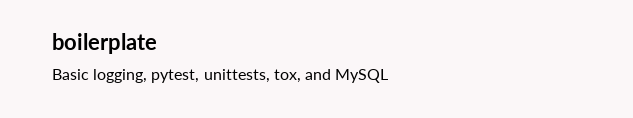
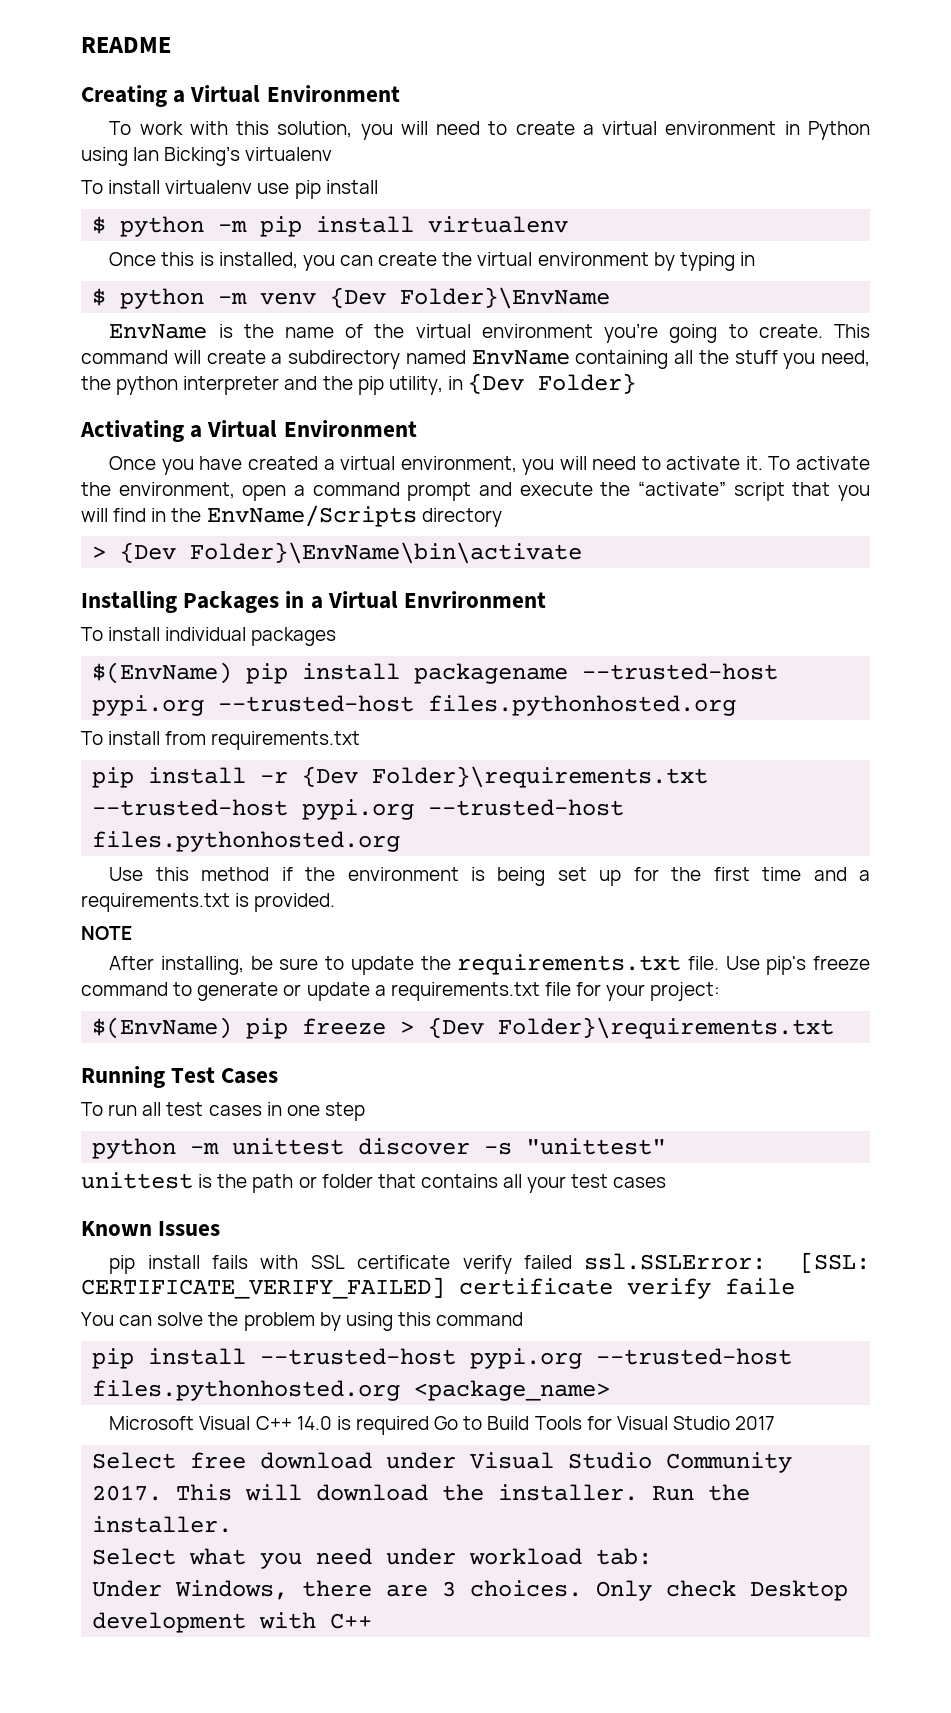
[52,33,157,54] [52,69,389,83] boilerplate // Basic logging, pytest, unittests, tox, and MySQL -> [81,37,171,53] [81,85,400,107] [109,121,870,140] [81,146,333,166] [81,180,378,199] [92,216,569,237] [109,252,755,271] [92,287,611,309] [109,323,871,343] [81,350,870,369] [81,373,637,395] [80,420,417,442] [109,456,871,475] [81,481,870,501] [81,505,502,527] [92,542,583,564] [81,591,547,613] [81,627,337,646] [92,662,779,684] [92,695,737,716] [81,731,361,750] [92,766,709,788] [92,799,625,820] [92,831,401,852] [109,867,870,886] [81,893,336,912] [81,926,132,940] [109,954,870,975] [81,982,721,1001] [92,1017,835,1039] [81,1066,279,1088] [81,1102,365,1121] [92,1138,667,1159] [81,1172,667,1193] [81,1221,221,1236] [109,1252,871,1274] [81,1277,795,1299] [81,1312,524,1331] [92,1348,793,1369] [92,1380,611,1401] [109,1416,776,1435] [92,1452,793,1473] [92,1484,751,1501] [92,1516,233,1533] [92,1548,653,1569] [92,1580,849,1601] [92,1612,373,1633] README // Creating a Virtual Environment // To work with this solution, you will need to create a virtual environment in Python using Ian Bicking’s virtualenv // To install virtualenv use pip install // $ python -m pip install virtualenv // Once this is installed, you can create the virtual environment by typing in // $ python -m venv {Dev Folder}\EnvName // EnvName is the name of the virtual environment you’re going to create. This command will create a subdirectory named EnvName containing all the stuff you need, the python interpreter and the pip utility, in {Dev Folder} // Activating a Virtual Environment // Once you have created a virtual environment, you will need to activate it. To activate the environment, open a command prompt and execute the “activate” script that you will find in the EnvName/Scripts directory // > {Dev Folder}\EnvName\bin\activate // Installing Packages in a Virtual Envrironment // To install individual packages // $(EnvName) pip install packagename --trusted-host pypi.org --trusted-host files.pythonhosted.org // To install from requirements.txt // pip install -r {Dev Folder}\requirements.txt --trusted-host pypi.org --trusted-host files.pythonhosted.org // Use this method if the environment is being set up for the first time and a requirements.txt is provided. // NOTE // After installing, be sure to update the requirements.txt file. Use pip's freeze command to generate or update a requirements.txt file for your project: // $(EnvName) pip freeze > {Dev Folder}\requirements.txt // Running Test Cases // To run all test cases in one step // python -m unittest discover -s "unittest" // unittest is the path or folder that contains all your test cases // Known Issues // pip install fails with SSL certificate verify failed ssl.SSLError: [SSL: CERTIFICATE_VERIFY_FAILED] certificate verify faile // You can solve the problem by using this command // pip install --trusted-host pypi.org --trusted-host files.pythonhosted.org <package_name> // Microsoft Visual C++ 14.0 is required Go to Build Tools for Visual Studio 2017 // Select free download under Visual Studio Community 2017. This will download the installer. Run the installer. // Select what you need under workload tab: // Under Windows, there are 3 choices. Only check Desktop development with C++

